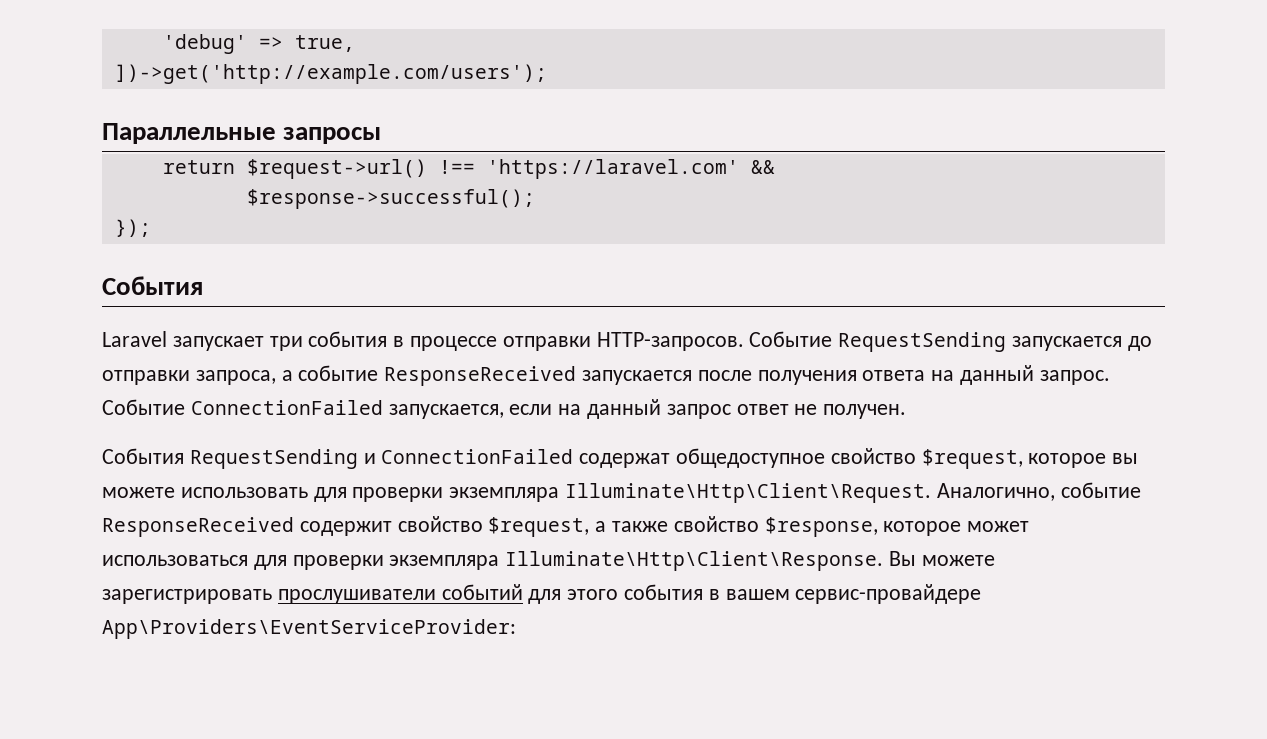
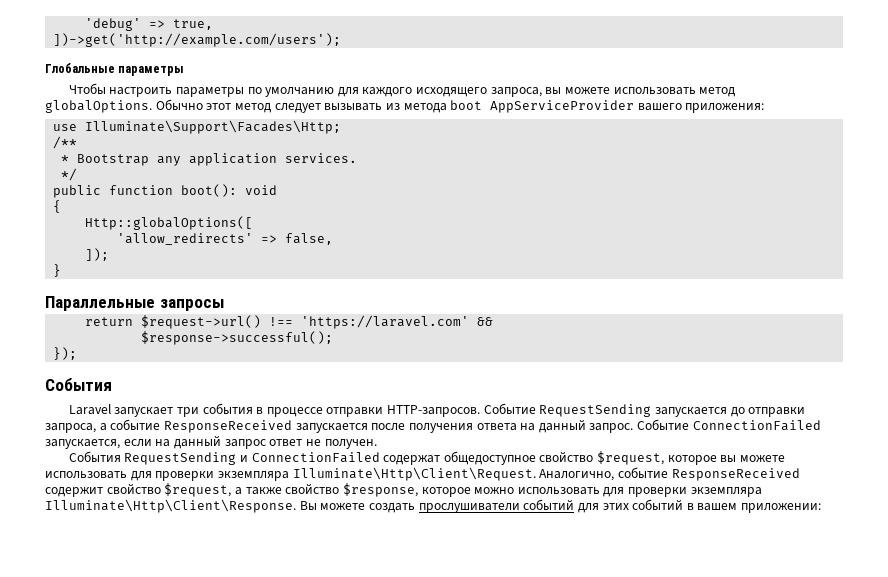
(547, 74) none -> [45,63,185,76] [68,83,736,97] [45,99,765,113] [53,120,342,134] [53,136,78,149] [61,153,358,166] [61,168,78,181] [53,184,278,198] [53,200,62,213] [85,216,254,230] [117,233,334,245] [85,248,110,261] [53,264,62,277] // Глобальные параметры // Чтобы настроить параметры по умолчанию для каждого исходящего запроса, вы можете использовать метод globalOptions. Обычно этот метод следует вызывать из метода boot AppServiceProvider вашего приложения: // use Illuminate\Support\Facades\Http; // /** // * Bootstrap any application services. // */ // public function boot(): void // { // Http::globalOptions([ // 'allow_redirects' => false, // ]); // }
[967,521,1030,532] [102,555,248,566] может использоваться -> [474,487,600,495] можно использовать
[102,589,272,604] зарегистрировать -> [368,503,415,513] создать
[567,584,982,604] [102,619,516,639] этого события в вашем сервис-провайдере App\Providers\EventServiceProvider: -> [602,499,822,513] этих событий в вашем приложении:

